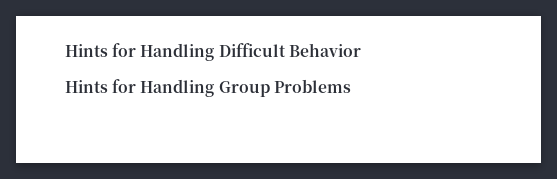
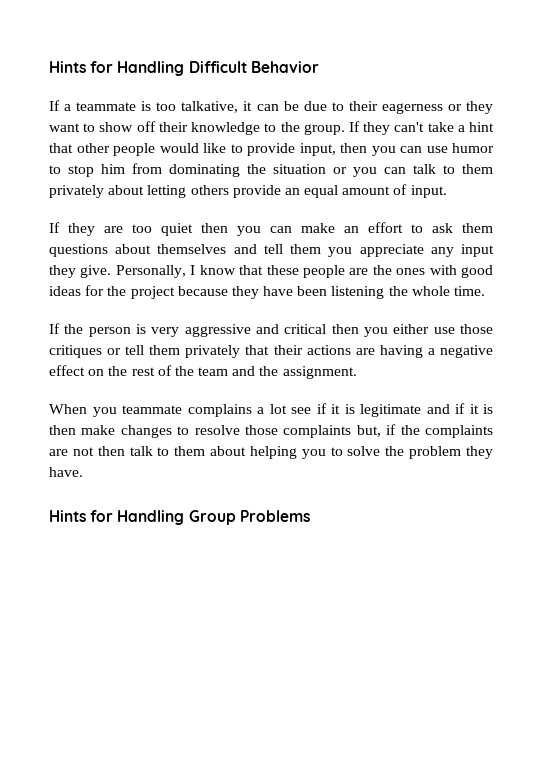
(361, 50) none -> [49,100,493,114] [49,121,495,135] [49,143,494,156] [49,163,493,177] [49,184,447,198] [49,222,493,236] [49,244,494,257] [49,265,494,278] [49,285,486,299] [49,323,493,337] [49,345,493,358] [49,365,357,379] [49,403,493,417] [49,424,493,438] [49,446,494,459] [49,467,83,477] // If a teammate is too talkative, it can be due to their eagerness or they want to show off their knowledge to the group. If they can't take a hint that other people would like to provide input, then you can use humor to stop him from dominating the situation or you can talk to them privately about letting others provide an equal amount of input. // If they are too quiet then you can make an effort to ask them questions about themselves and tell them you appreciate any input they give. Personally, I know that these people are the ones with good ideas for the project because they have been listening the whole time. // If the person is very aggressive and critical then you either use those critiques or tell them privately that their actions are having a negative effect on the rest of the team and the assignment. // When you teammate complains a lot see if it is legitimate and if it is then make changes to resolve those complaints but, if the complaints are not then talk to them about helping you to solve the problem they have.

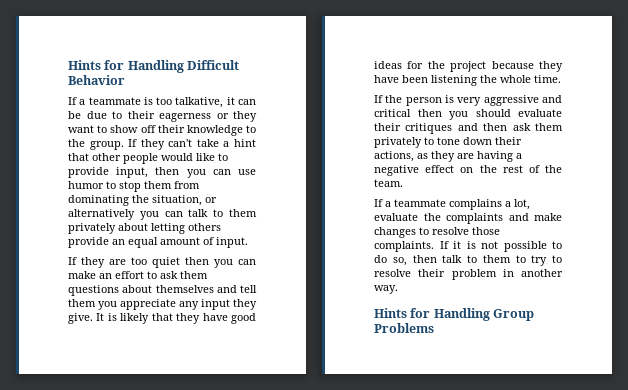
[101,164,125,174] him -> [144,181,172,189] them
[273,164,347,174] situation or -> [152,195,217,206] [68,209,135,220] situation, or alternatively
[115,265,457,278] Personally, I know that these people are the ones with -> [96,313,228,324] It is likely that they have
[393,324,493,334] [49,345,351,358] either use those critiques or tell them privately that their actions -> [475,109,562,117] [374,123,563,134] [374,137,522,148] [374,151,455,162] should evaluate their critiques and then ask them privately to tone down their actions, as they
[198,366,357,379] [49,403,493,417] [49,425,76,435] team and the assignment. // When you teammate complains a lot see if it is legitimate and if it is then -> [374,179,403,187] [374,199,530,210] [374,213,529,224] team. // If a teammate complains a lot, evaluate the complaints and
[283,424,493,438] [49,446,494,459] [49,467,83,477] complaints but, if the complaints are not then talk to them about helping you to solve the problem they have. -> [374,241,562,252] [374,255,562,266] [374,269,563,280] [374,285,398,294] complaints. If it is not possible to do so, then talk to them to try to resolve their problem in another way.

